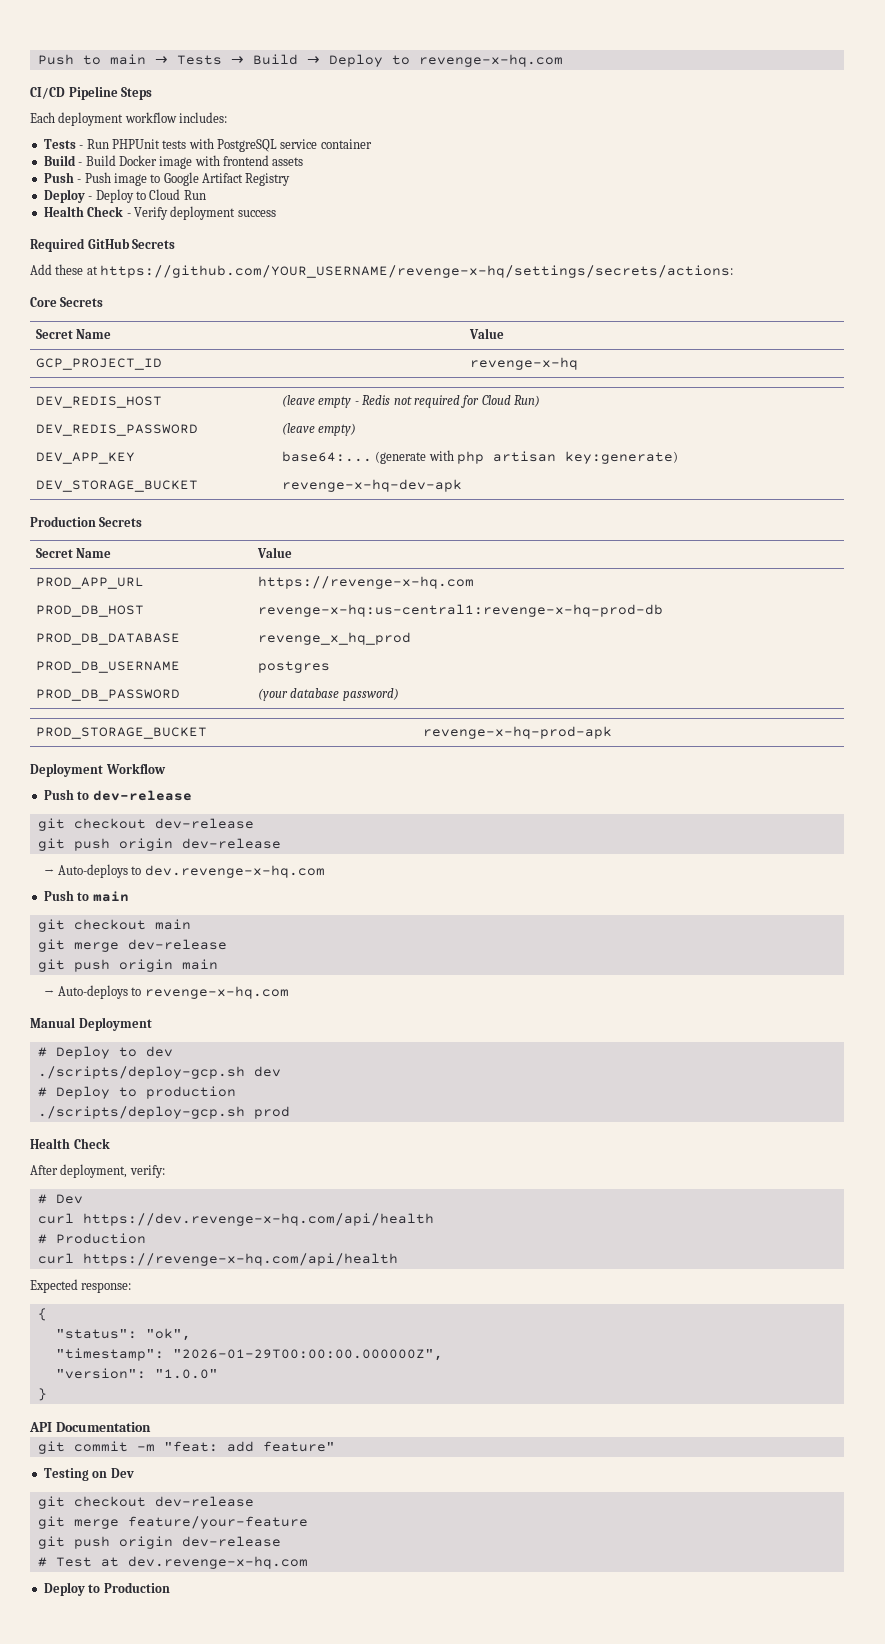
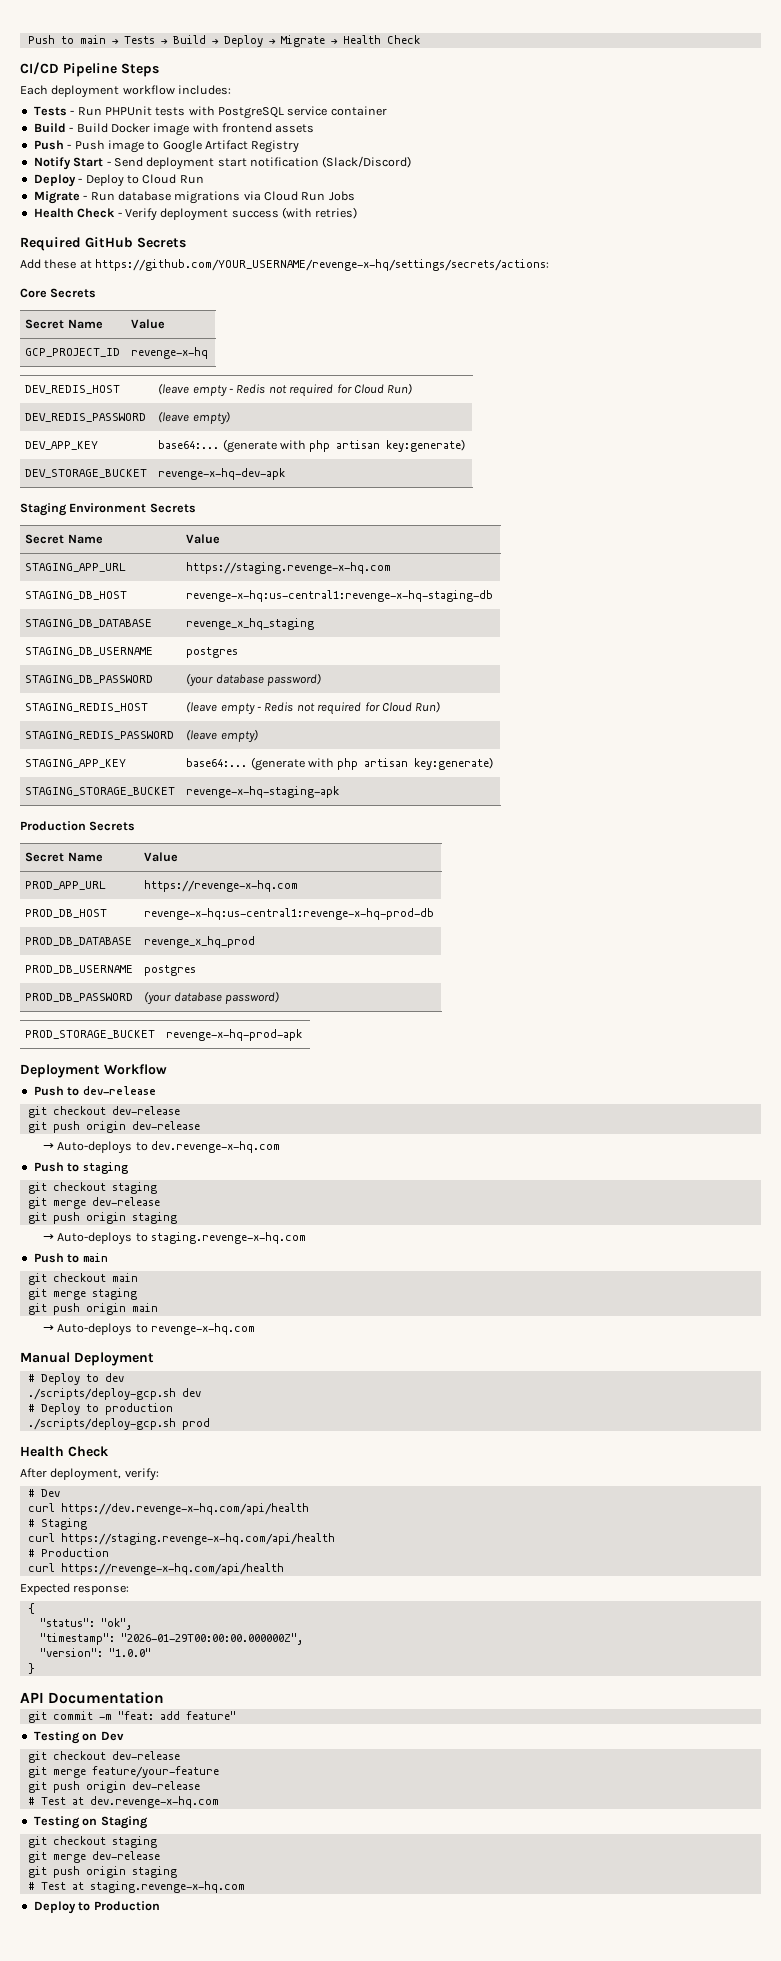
[391,54,563,67] to revenge-x-hq.com -> [268,35,420,47] → Migrate → Health Check
(291, 179) none -> [33,156,412,170] // Notify Start - Send deployment start notification (Slack/Discord)
(206, 195) none -> [33,191,355,204] // Migrate - Run database migrations via Cloud Run Jobs
(276, 213) none -> [282,207,358,219] (with retries)
(463, 485) none -> [20,503,196,516] [25,534,103,544] [186,534,221,544] [25,563,127,572] [186,562,392,574] [25,591,128,600] [186,590,494,602] [25,619,153,628] [186,618,315,630] [25,647,154,656] [186,647,239,658] [25,675,154,684] [186,673,322,687] [25,703,149,712] [186,701,441,715] [25,731,175,740] [186,729,258,743] [25,759,127,768] [186,757,494,771] [25,787,176,796] [186,786,340,798] // Staging Environment Secrets // Secret Name | Value // STAGING_APP_URL | https://staging.revenge-x-hq.com // STAGING_DB_HOST | revenge-x-hq:us-central1:revenge-x-hq-staging-db // STAGING_DB_DATABASE | revenge_x_hq_staging // STAGING_DB_USERNAME | postgres // STAGING_DB_PASSWORD | (your database password) // STAGING_REDIS_HOST | (leave empty - Redis not required for Cloud Run) // STAGING_REDIS_PASSWORD | (leave empty) // STAGING_APP_KEY | base64:... (generate with php artisan key:generate) // STAGING_STORAGE_BUCKET | revenge-x-hq-staging-apk
(325, 871) none -> [33,1162,128,1174] [27,1182,157,1194] [27,1197,160,1209] [27,1212,177,1224] [42,1232,307,1245] // Push to staging // git checkout staging // git merge dev-release // git push origin staging // → Auto-deploys to staging.revenge-x-hq.com
[127,939,227,950] dev-release -> [91,1288,137,1300] staging
(434, 1219) none -> [27,1518,87,1530] [27,1533,335,1545] // # Staging // curl https://staging.revenge-x-hq.com/api/health
(308, 1562) none -> [33,1816,148,1829] [27,1836,157,1848] [27,1851,160,1863] [27,1866,177,1878] [27,1881,245,1893] // Testing on Staging // git checkout staging // git merge dev-release // git push origin staging // # Test at staging.revenge-x-hq.com

